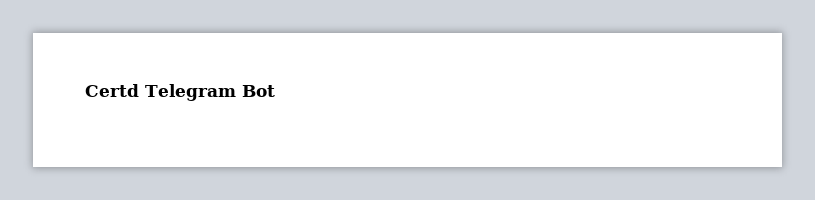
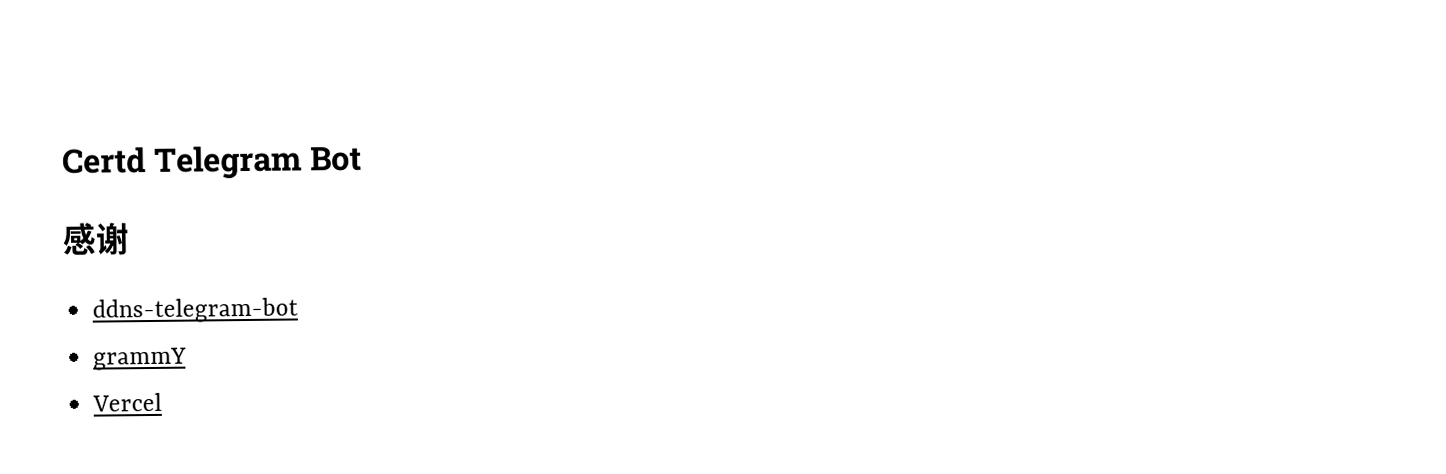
(275, 91) none -> [62,222,130,256] [92,297,299,324] [93,347,188,371] [92,392,163,412] // 感谢 // ddns-telegram-bot // grammY // Vercel

